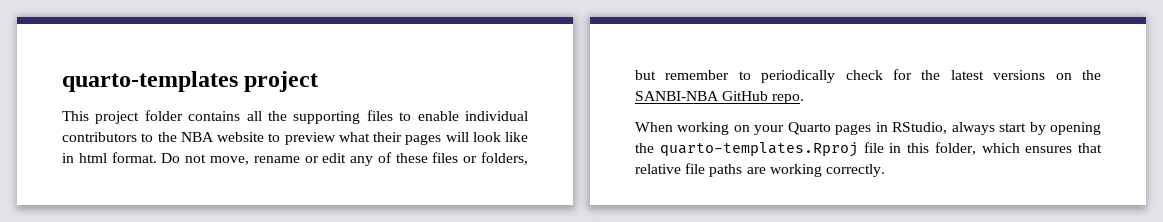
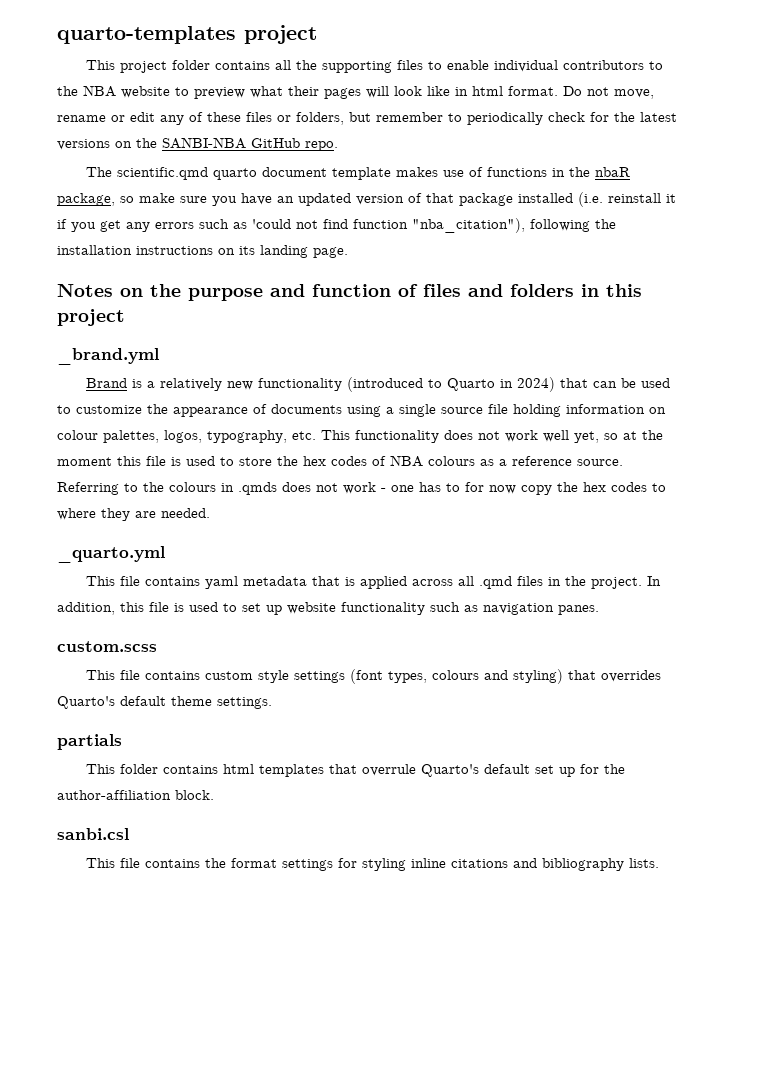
[635,122,1101,135] [635,142,1102,157] [635,163,885,177] When working on your Quarto pages in RStudio, always start by opening the quarto-templates.Rproj file in this folder, which ensures that relative file paths are working correctly. -> [85,167,630,180] [57,192,676,207] [57,218,616,233] [57,245,348,258] [57,284,642,301] [57,309,125,326] [57,348,159,365] [85,377,670,392] [57,404,666,417] [57,430,663,443] [57,455,623,467] [57,482,666,495] [57,508,210,521] [57,546,165,563] [85,576,661,589] [57,602,599,615] [57,641,157,652] [85,669,661,684] [57,696,272,709] [57,734,122,750] [85,764,625,777] [57,790,214,800] [57,828,129,840] [85,858,659,871] The scientific.qmd quarto document template makes use of functions in the nbaR package, so make sure you have an updated version of that package installed (i.e. reinstall it if you get any errors such as 'could not find function "nba_citation"), following the installation instructions on its landing page. // Notes on the purpose and function of files and folders in this project // _brand.yml // Brand is a relatively new functionality (introduced to Quarto in 2024) that can be used to customize the appearance of documents using a single source file holding information on colour palettes, logos, typography, etc. This functionality does not work well yet, so at the moment this file is used to store the hex codes of NBA colours as a reference source. Referring to the colours in .qmds does not work - one has to for now copy the hex codes to where they are needed. // _quarto.yml // This file contains yaml metadata that is applied across all .qmd files in the project. In addition, this file is used to set up website functionality such as navigation panes. // custom.scss // This file contains custom style settings (font types, colours and styling) that overrides Quarto's default theme settings. // partials // This folder contains html templates that overrule Quarto's default set up for the author-affiliation block. // sanbi.csl // This file contains the format settings for styling inline citations and bibliography lists.

